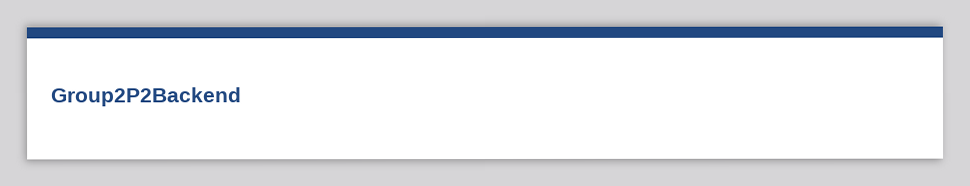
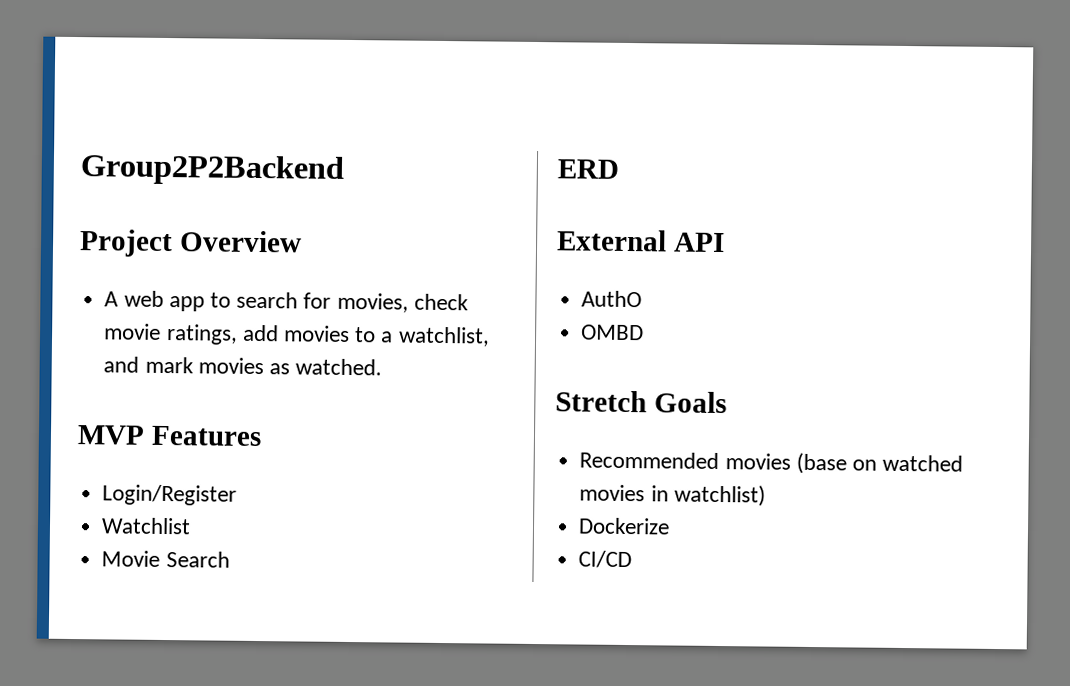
(242, 97) none -> [79,229,302,258] [104,290,469,313] [104,323,490,347] [103,356,383,376] [77,425,262,447] [102,484,238,506] [101,517,192,535] [101,550,230,568] [557,159,619,179] [557,229,725,253] [581,290,643,308] [581,324,645,341] [555,390,727,414] [579,451,964,475] [579,484,766,507] [578,517,671,535] [578,550,633,569] // Project Overview // A web app to search for movies, check movie ratings, add movies to a watchlist, and mark movies as watched. // MVP Features // Login/Register // Watchlist // Movie Search // ERD // External API // AuthO // OMBD // Stretch Goals // Recommended movies (base on watched movies in watchlist) // Dockerize // CI/CD

